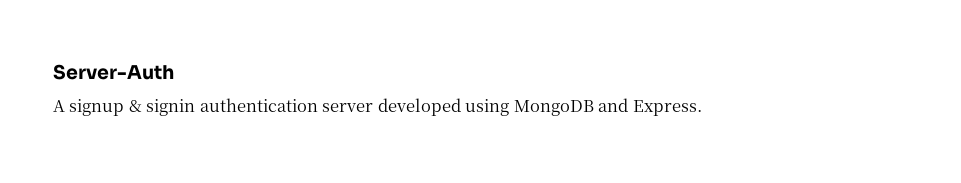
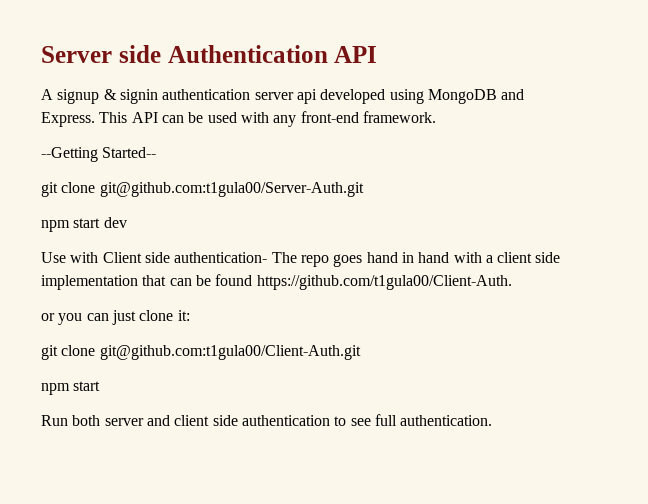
[53,64,174,80] Server-Auth -> [41,45,378,63] Server side Authentication API
(374, 107) none -> [296,89,317,104] api
(702, 108) none -> [99,111,436,127] [41,147,157,162] [41,182,364,197] [41,217,127,232] [41,252,561,267] [41,274,512,290] [41,310,190,325] [41,345,361,360] [41,381,101,395] [41,414,493,426] This API can be used with any front-end framework. // --Getting Started-- // git clone git@github.com:t1gula00/Server-Auth.git // npm start dev // Use with Client side authentication- The repo goes hand in hand with a client side implementation that can be found https://github.com/t1gula00/Client-Auth. // or you can just clone it: // git clone git@github.com:t1gula00/Client-Auth.git // npm start // Run both server and client side authentication to see full authentication.

